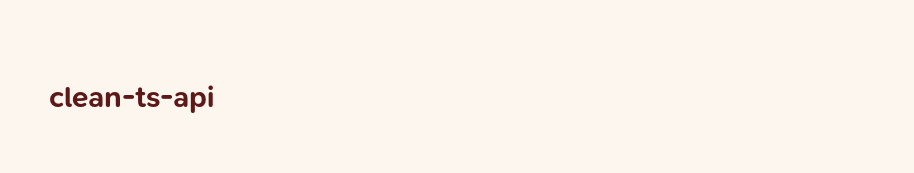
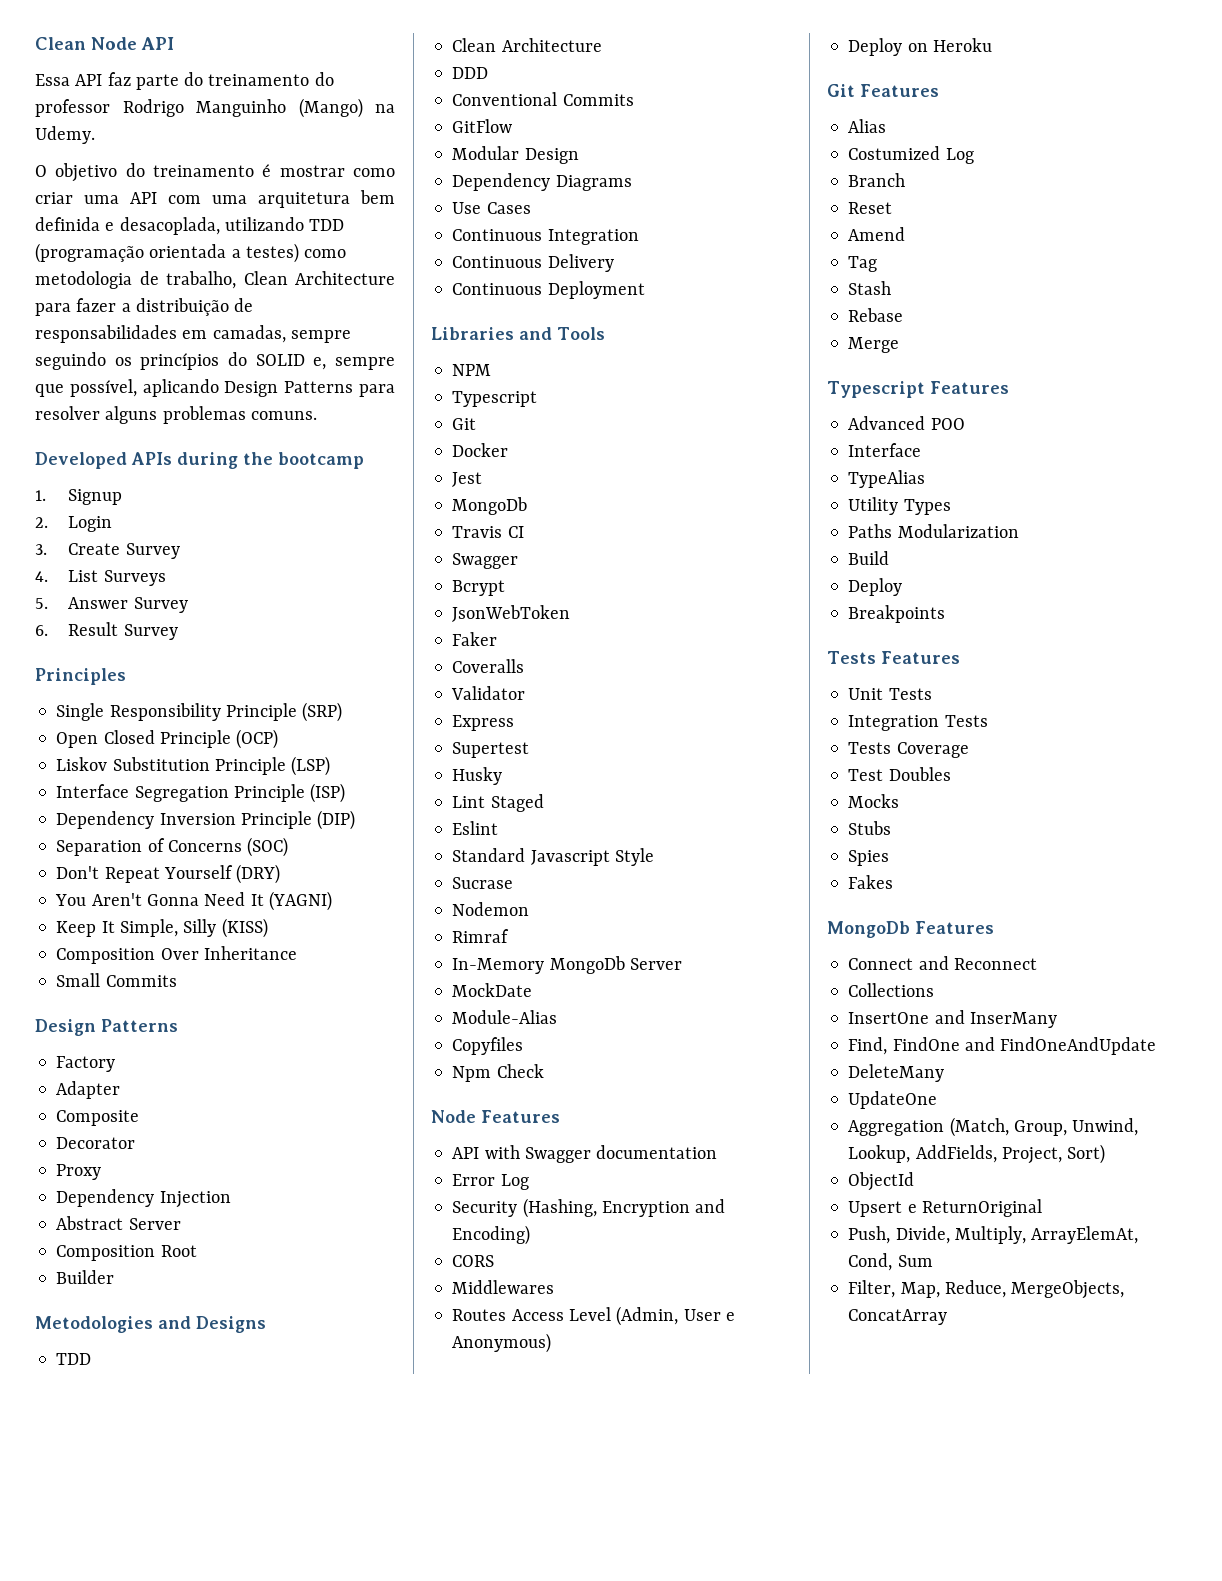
[49,85,214,113] clean-ts-api -> [35,37,174,50] [35,72,334,90] [35,98,395,118] [35,126,95,144] [35,163,395,182] [35,190,395,208] [35,217,345,235] [35,243,347,263] [35,271,395,289] [35,298,254,316] [35,325,351,343] [35,352,395,370] [35,379,396,397] [35,406,317,424] [35,452,364,469] [35,489,123,505] [35,516,113,532] [35,543,180,559] [35,570,166,586] [35,597,188,613] [35,622,178,640] [35,668,126,685] [56,702,343,722] [56,729,279,749] [56,756,331,776] [56,783,346,803] [56,810,356,830] [56,837,289,857] [56,864,281,884] [55,891,332,911] [56,918,268,938] [56,946,297,964] [56,973,177,987] [35,1019,178,1036] [56,1056,116,1072] [56,1081,121,1099] [56,1110,140,1126] [56,1137,136,1149] [56,1164,102,1180] [56,1189,231,1208] [56,1216,181,1230] [56,1245,197,1261] [56,1270,115,1284] [35,1316,266,1333] [56,1353,92,1365] [452,38,602,52] [452,67,489,79] [452,92,634,106] [452,119,513,133] [452,146,579,164] [452,173,632,191] [452,202,531,214] [452,229,639,245] [452,254,614,272] [452,281,645,299] [431,327,605,340] [452,364,492,376] [452,391,538,407] [452,418,477,430] [452,443,509,457] [452,472,483,487] [452,497,528,515] [452,526,524,538] [452,553,519,569] [452,580,506,596] [452,605,571,622] [452,632,498,646] [452,659,525,673] [451,686,526,700] [452,715,515,731] [452,742,530,758] [452,767,503,785] [452,794,544,812] [452,821,499,835] [452,848,654,866] [452,877,514,889] [452,902,530,916] [452,929,510,943] [452,956,682,974] [452,983,533,997] [452,1010,558,1024] [452,1037,524,1055] [452,1064,544,1082] [431,1110,560,1123] [452,1145,718,1163] [452,1174,529,1190] [452,1198,726,1218] [452,1225,531,1245] [452,1255,495,1267] [452,1280,555,1294] [452,1306,735,1326] [452,1333,552,1353] [848,38,992,56] [827,84,939,97] [848,119,887,133] [848,146,974,164] [848,173,906,187] [848,202,893,214] [848,227,906,241] [848,256,878,272] [848,281,892,295] [848,308,904,322] [848,337,900,353] [827,381,1009,398] [848,416,965,430] [848,443,922,457] [848,470,926,488] [848,497,951,515] [848,524,1019,538] [848,551,890,565] [848,578,903,596] [848,605,946,623] [827,651,960,664] [848,688,932,700] [848,715,988,731] [848,742,969,758] [848,767,951,781] [848,794,900,808] [848,821,892,835] [848,850,890,866] [848,875,894,889] [827,921,994,938] [848,956,1037,970] [848,983,935,997] [848,1010,1057,1028] [848,1037,1157,1055] [848,1064,945,1082] [848,1091,938,1109] [848,1117,1139,1137] [848,1144,1106,1164] [848,1172,915,1191] [848,1199,1042,1217] [848,1226,1139,1244] [848,1253,933,1271] [848,1280,1125,1299] [848,1309,948,1325] Clean Node API // Essa API faz parte do treinamento do professor Rodrigo Manguinho (Mango) na Udemy. // O objetivo do treinamento é mostrar como criar uma API com uma arquitetura bem definida e desacoplada, utilizando TDD (programação orientada a testes) como metodologia de trabalho, Clean Architecture para fazer a distribuição de responsabilidades em camadas, sempre seguindo os princípios do SOLID e, sempre que possível, aplicando Design Patterns para resolver alguns problemas comuns. // Developed APIs during the bootcamp // 1. Signup // 2. Login // 3. Create Survey // 4. List Surveys // 5. Answer Survey // 6. Result Survey // Principles // Single Responsibility Principle (SRP) // Open Closed Principle (OCP) // Liskov Substitution Principle (LSP) // Interface Segregation Principle (ISP) // Dependency Inversion Principle (DIP) // Separation of Concerns (SOC) // Don't Repeat Yourself (DRY) // You Aren't Gonna Need It (YAGNI) // Keep It Simple, Silly (KISS) // Composition Over Inheritance // Small Commits // Design Patterns // Factory // Adapter // Composite // Decorator // Proxy // Dependency Injection // Abstract Server // Composition Root // Builder // Metodologies and Designs // TDD // Clean Architecture // DDD // Conventional Commits // GitFlow // Modular Design // Dependency Diagrams // Use Cases // Continuous Integration // Continuous Delivery // Continuous Deployment // Libraries and Tools // NPM // Typescript // Git // Docker // Jest // MongoDb // Travis CI // Swagger // Bcrypt // JsonWebToken // Faker // Coveralls // Validator // Express // Supertest // Husky // Lint Staged // Eslint // Standard Javascript Style // Sucrase // Nodemon // Rimraf // In-Memory MongoDb Server // MockDate // Module-Alias // Copyfiles // Npm Check // Node Features // API with Swagger documentation // Error Log // Security (Hashing, Encryption and Encoding) // CORS // Middlewares // Routes Access Level (Admin, User e Anonymous) // Deploy on Heroku // Git Features // Alias // Costumized Log // Branch // Reset // Amend // Tag // Stash // Rebase // Merge // Typescript Features // Advanced POO // Interface // TypeAlias // Utility Types // Paths Modularization // Build // Deploy // Breakpoints // Tests Features // Unit Tests // Integration Tests // Tests Coverage // Test Doubles // Mocks // Stubs // Spies // Fakes // MongoDb Features // Connect and Reconnect // Collections // InsertOne and InserMany // Find, FindOne and FindOneAndUpdate // DeleteMany // UpdateOne // Aggregation (Match, Group, Unwind, Lookup, AddFields, Project, Sort) // ObjectId // Upsert e ReturnOriginal // Push, Divide, Multiply, ArrayElemAt, Cond, Sum // Filter, Map, Reduce, MergeObjects, ConcatArray

